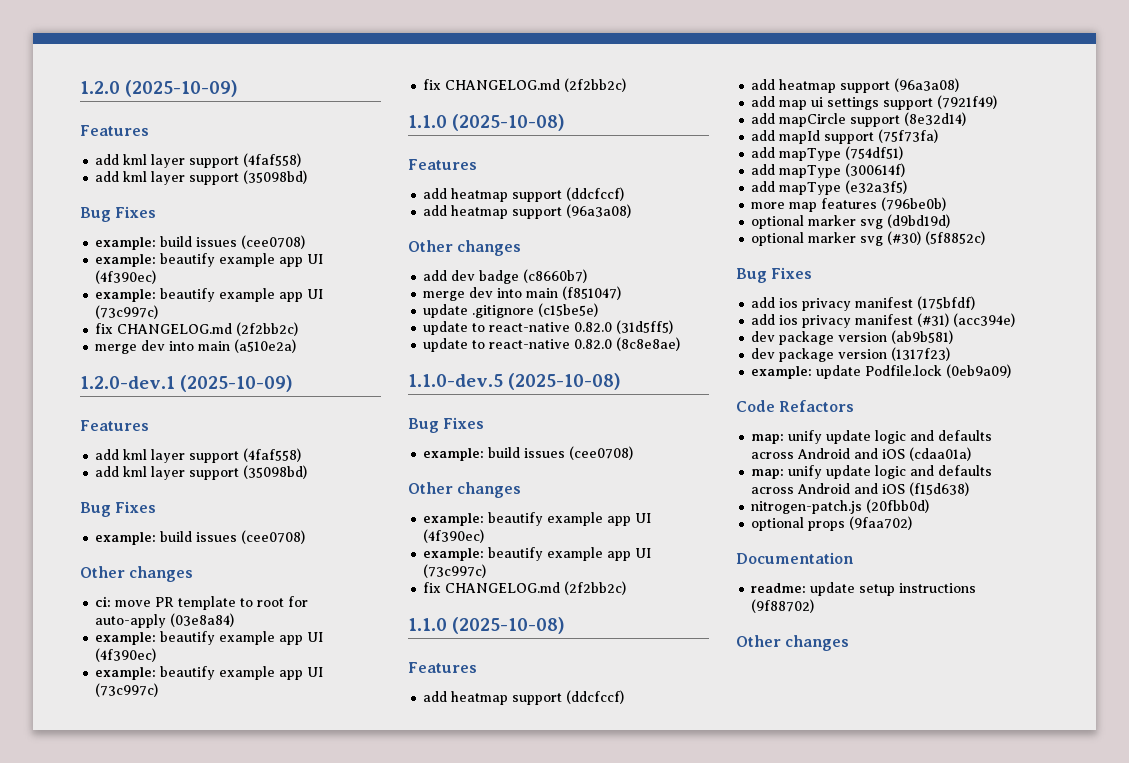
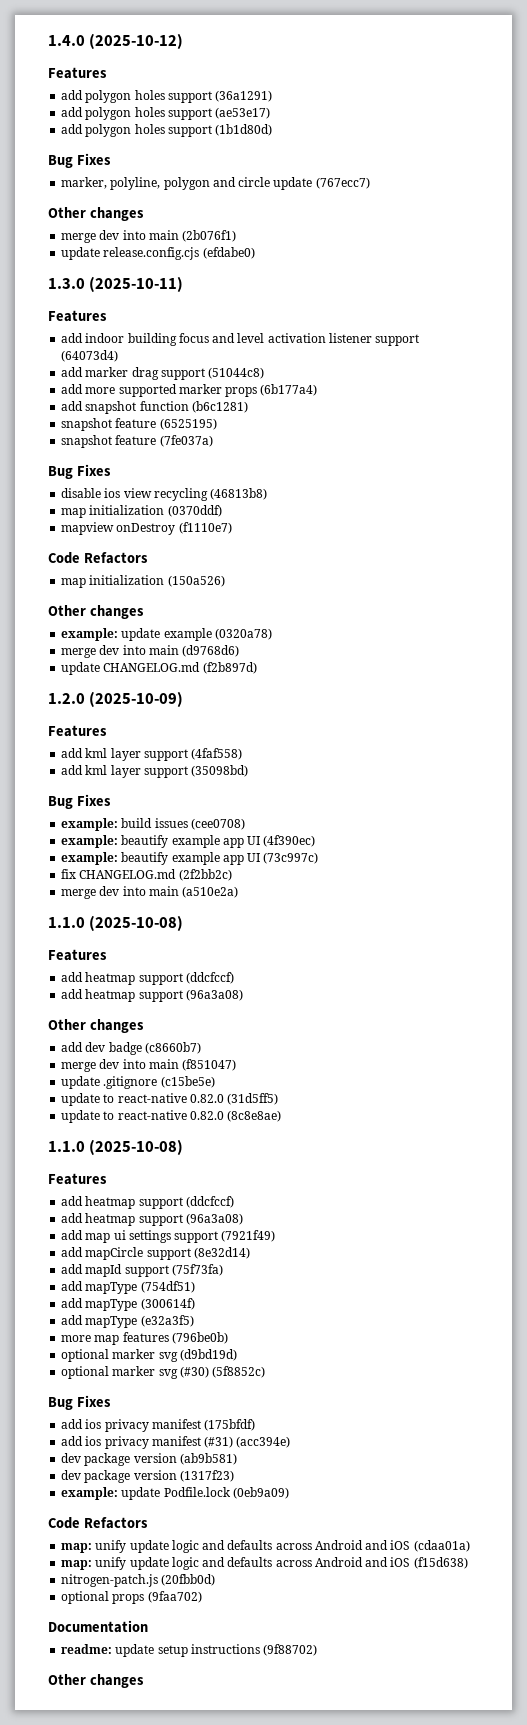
(80, 87) none -> [48,33,184,49] [48,67,107,79] [61,90,273,103] [61,107,271,120] [61,124,273,137] [48,153,111,168] [61,177,370,190] [48,207,144,221] [61,230,237,243] [61,247,255,260] [48,276,184,292] [48,310,107,322] [61,333,420,346] [61,350,119,362] [61,367,265,380] [61,384,318,397] [61,401,248,414] [61,418,217,431] [61,435,213,448] [48,464,111,479] [61,488,268,501] [61,505,222,518] [61,522,232,535] [48,552,148,564] [61,575,225,588] [48,605,144,619] [61,628,272,641] [61,645,240,658] [61,662,257,675] 1.4.0 (2025-10-12) // Features // add polygon holes support (36a1291) // add polygon holes support (ae53e17) // add polygon holes support (1b1d80d) // Bug Fixes // marker, polyline, polygon and circle update (767ecc7) // Other changes // merge dev into main (2b076f1) // update release.config.cjs (efdabe0) // 1.3.0 (2025-10-11) // Features // add indoor building focus and level activation listener support (64073d4) // add marker drag support (51044c8) // add more supported marker props (6b177a4) // add snapshot function (b6c1281) // snapshot feature (6525195) // snapshot feature (7fe037a) // Bug Fixes // disable ios view recycling (46813b8) // map initialization (0370ddf) // mapview onDestroy (f1110e7) // Code Refactors // map initialization (150a526) // Other changes // example: update example (0320a78) // merge dev into main (d9768d6) // update CHANGELOG.md (f2b897d) //
[80,375,294,392] [80,420,149,431] [95,448,302,463] [95,465,308,480] [80,501,157,517] [95,530,306,545] [80,566,194,582] [95,596,309,610] [95,613,235,628] [95,631,324,645] [95,648,157,662] [95,666,324,680] [95,683,159,697] [423,78,627,92] // 1.2.0-dev.1 (2025-10-09) // Features // add kml layer support (4faf558) // add kml layer support (35098bd) // Bug Fixes // example: build issues (cee0708) // Other changes // ci: move PR template to root for auto-apply (03e8a84) // example: beautify example app UI (4f390ec) // example: beautify example app UI (73c997c) // fix CHANGELOG.md (2f2bb2c) -> (239, 892) none
[408,373,622,390] [408,417,485,433] [423,446,634,461] [408,482,522,498] [423,512,652,526] [423,529,485,543] [423,547,652,561] [423,564,487,578] [423,581,627,595] // 1.1.0-dev.5 (2025-10-08) // Bug Fixes // example: build issues (cee0708) // Other changes // example: beautify example app UI (4f390ec) // example: beautify example app UI (73c997c) // fix CHANGELOG.md (2f2bb2c) -> (282, 1116) none

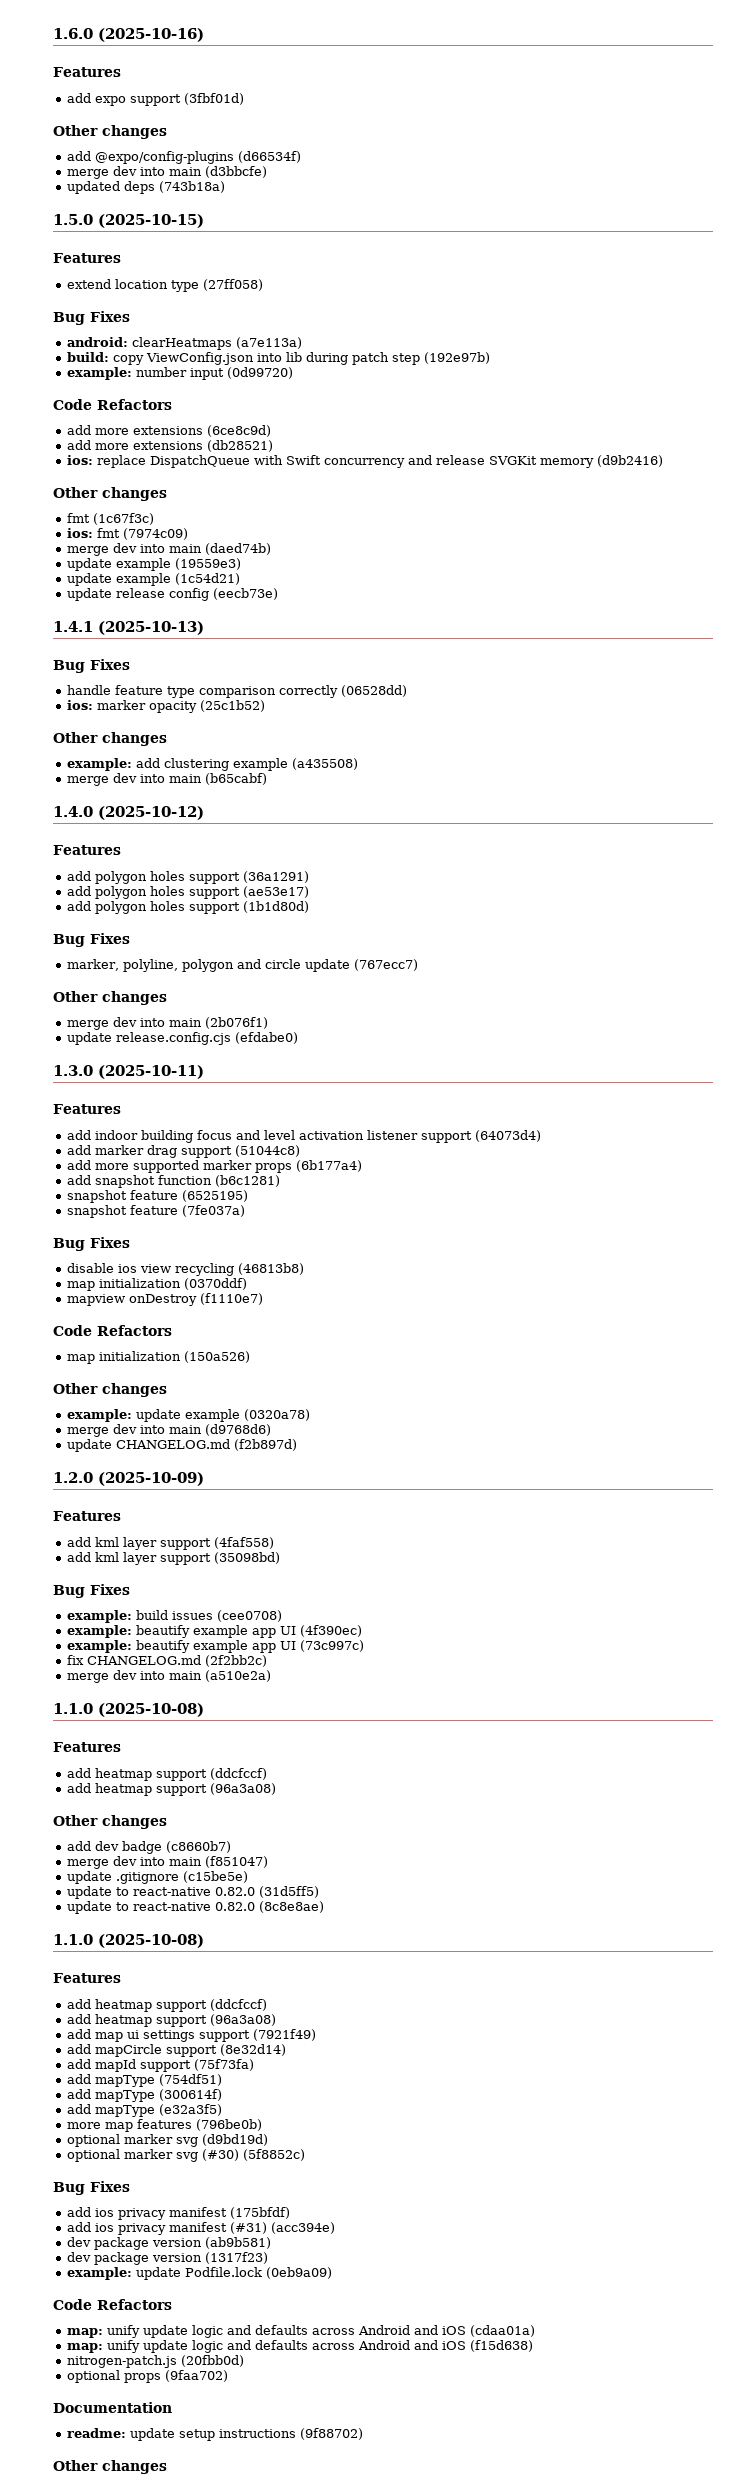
(48, 40) none -> [53,28,204,42] [53,67,121,77] [66,93,244,106] [53,125,167,139] [66,151,301,164] [66,166,267,179] [66,181,225,194] [53,214,204,228] [53,253,121,263] [66,279,263,292] [53,311,130,325] [66,337,302,350] [66,352,490,365] [66,367,293,380] [53,399,172,410] [66,425,271,437] [66,440,273,452] [66,455,663,468] [53,487,167,501] [66,513,154,525] [66,528,188,540] [66,543,271,556] [66,558,241,571] [66,573,240,586] [66,588,278,601] [53,621,204,635] [53,659,130,673] [66,685,407,698] [66,700,265,713] [53,732,167,746] [66,758,358,771] [66,773,267,786] 1.6.0 (2025-10-16) // Features // add expo support (3fbf01d) // Other changes // add @expo/config-plugins (d66534f) // merge dev into main (d3bbcfe) // updated deps (743b18a) // 1.5.0 (2025-10-15) // Features // extend location type (27ff058) // Bug Fixes // android: clearHeatmaps (a7e113a) // build: copy ViewConfig.json into lib during patch step (192e97b) // example: number input (0d99720) // Code Refactors // add more extensions (6ce8c9d) // add more extensions (db28521) // ios: replace DispatchQueue with Swift concurrency and release SVGKit memory (d9b2416) // Other changes // fmt (1c67f3c) // ios: fmt (7974c09) // merge dev into main (daed74b) // update example (19559e3) // update example (1c54d21) // update release config (eecb73e) // 1.4.1 (2025-10-13) // Bug Fixes // handle feature type comparison correctly (06528dd) // ios: marker opacity (25c1b52) // Other changes // example: add clustering example (a435508) // merge dev into main (b65cabf) //

